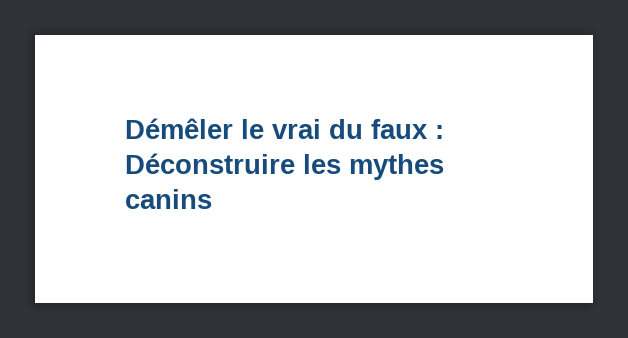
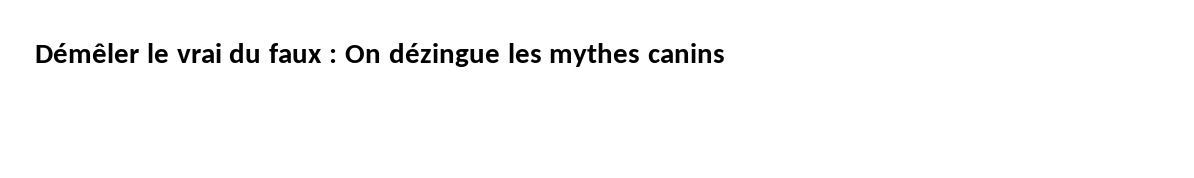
[125,153,295,174] Déconstruire -> [344,43,500,67] On dézingue

